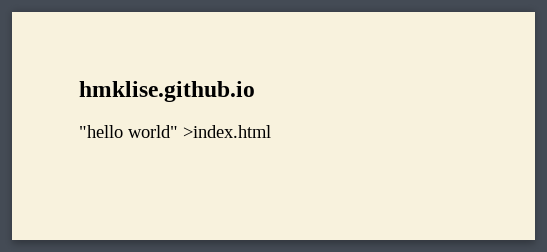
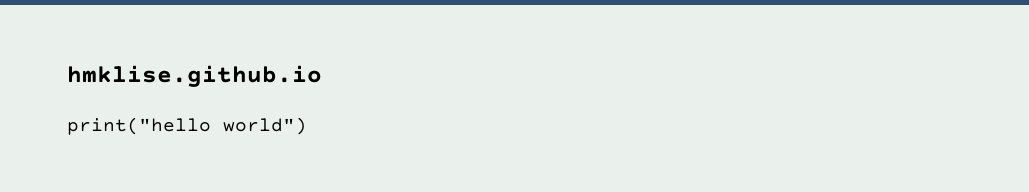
[79,125,271,138] "hello world" >index.html -> [67,117,307,135] print("hello world")

